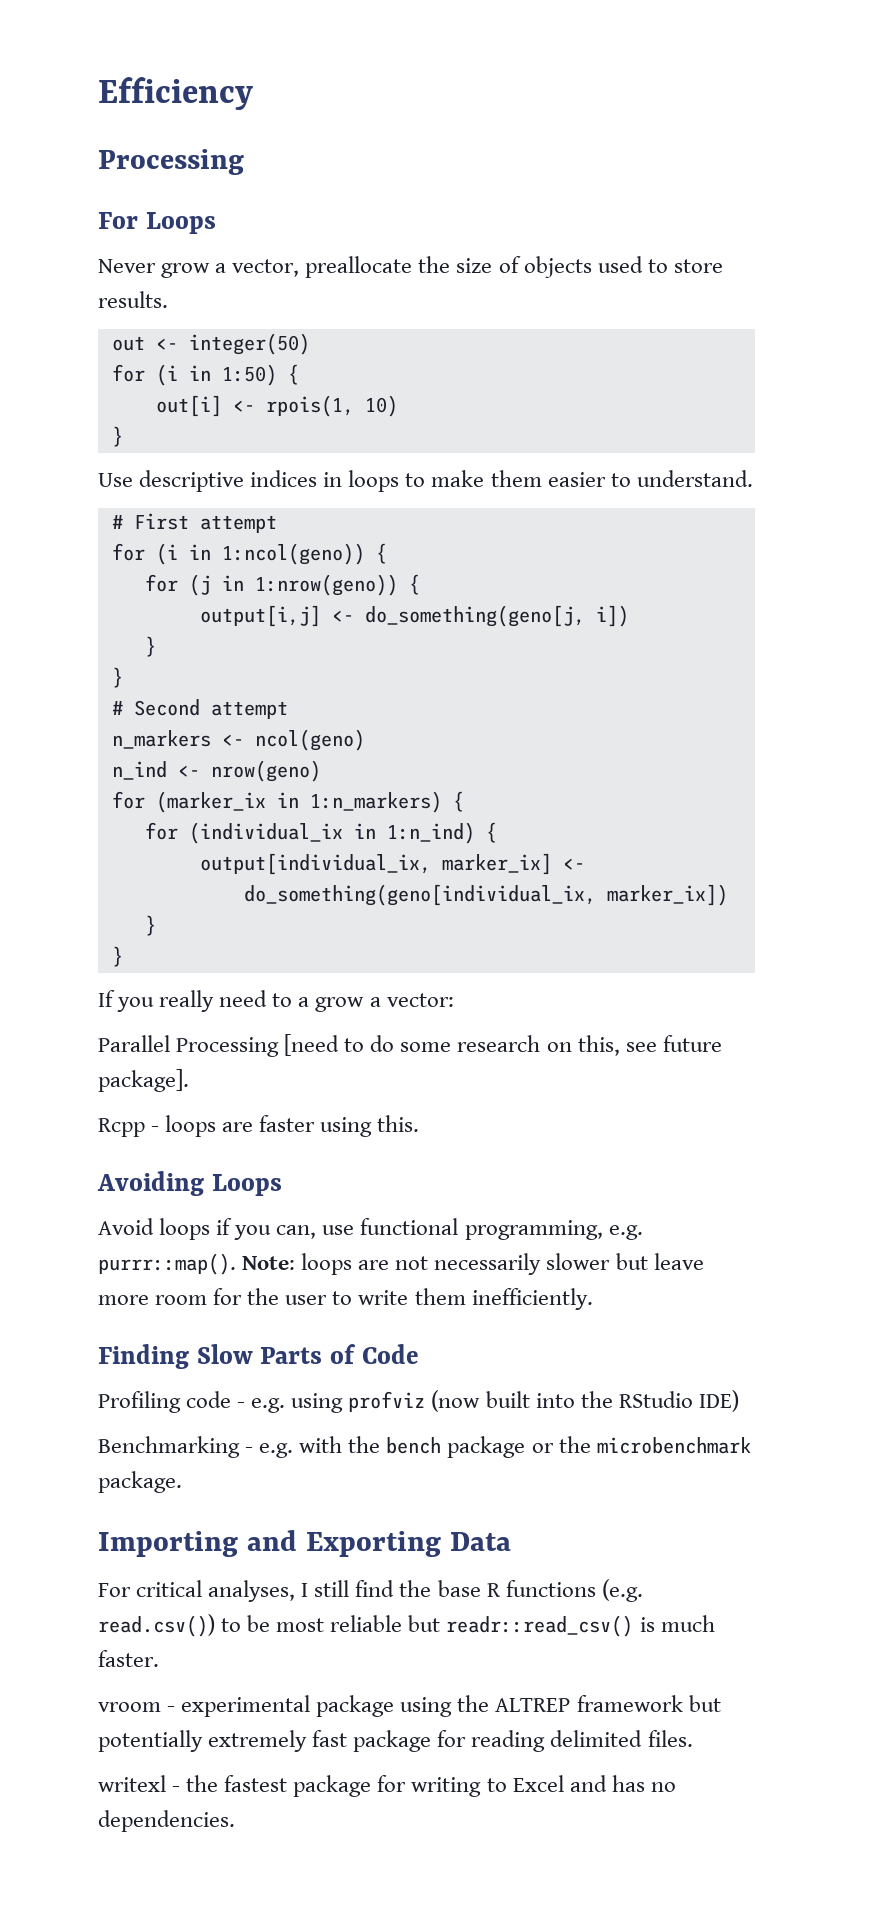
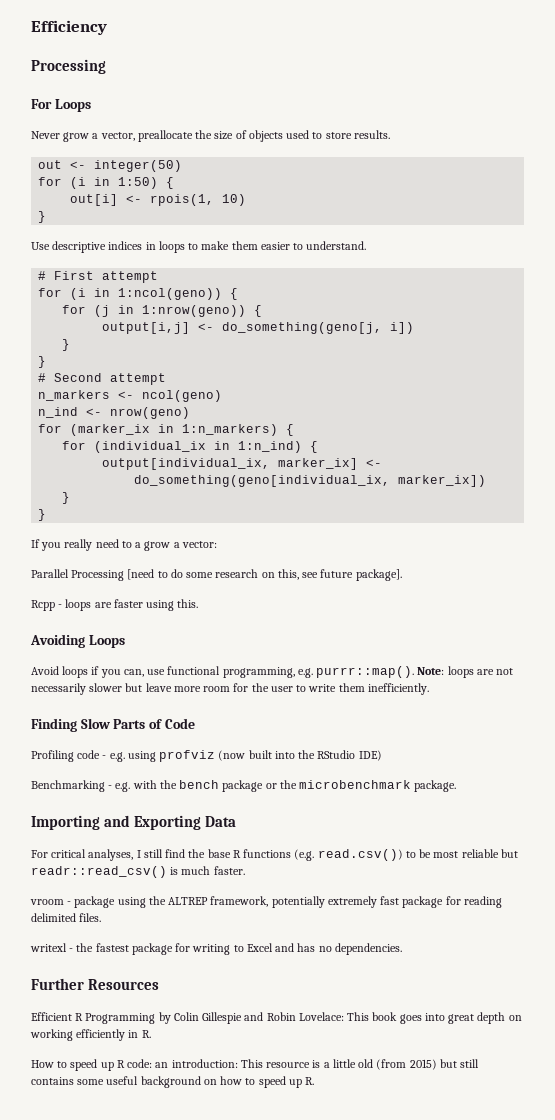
[181,1695,311,1717] experimental -> (72, 903) none
[576,1695,721,1712] framework but -> [210,896,269,907] framework,
(235, 1821) none -> [31,978,160,990] [31,1012,522,1024] [30,1029,151,1041] [31,1059,480,1071] [31,1076,315,1088] // Further Resources // Efficient R Programming by Colin Gillespie and Robin Lovelace: This book goes into great depth on working efficiently in R. // How to speed up R code: an introduction: This resource is a little old (from 2015) but still contains some useful background on how to speed up R.

